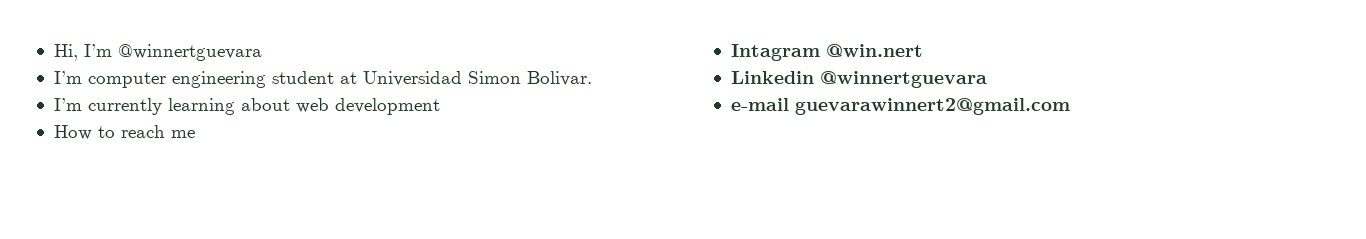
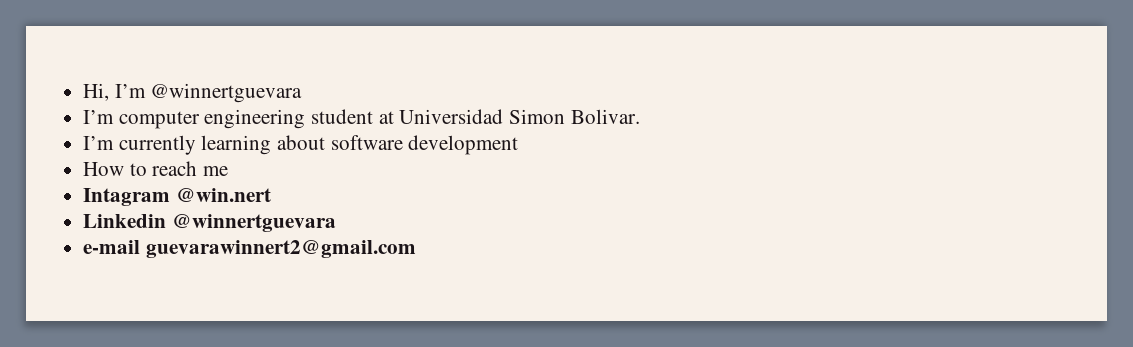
[295,98,329,113] web -> [330,135,403,150] software

